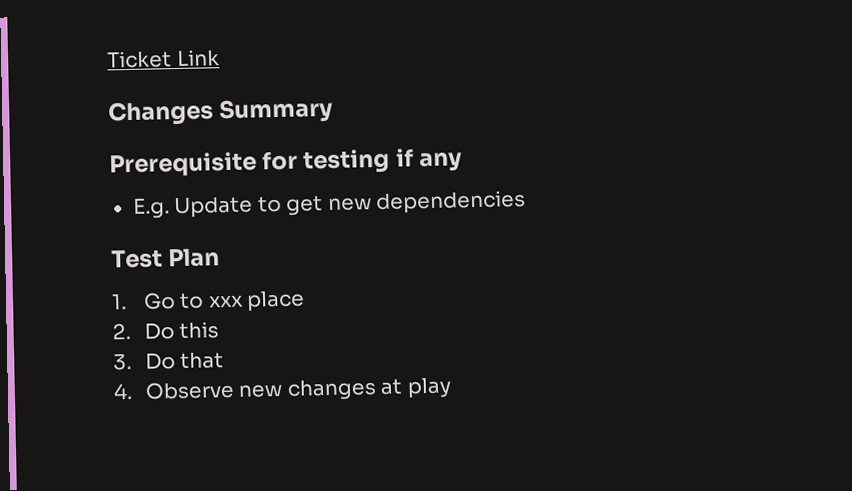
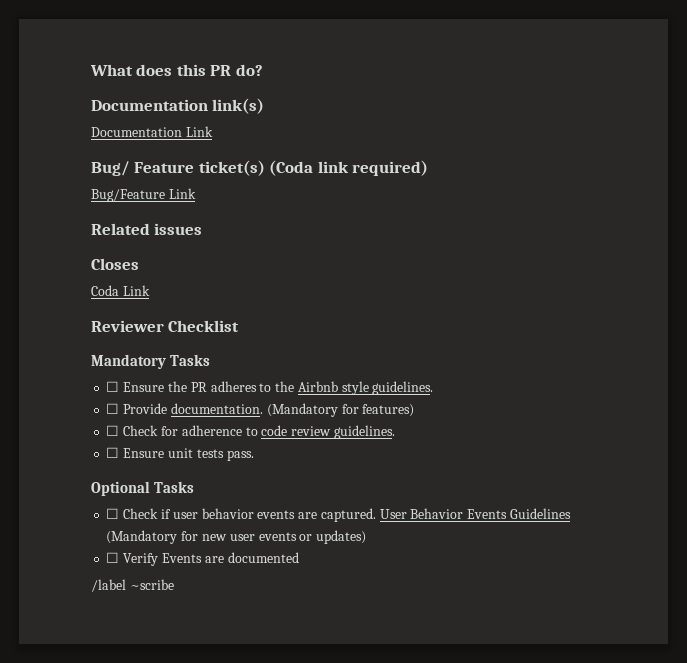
[107,49,220,69] [108,97,334,127] [109,148,462,178] [131,189,527,219] [111,248,221,269] [111,290,306,312] [112,321,220,340] [113,352,225,371] [113,377,452,401] Ticket Link // Changes Summary // Prerequisite for testing if any // E.g. Update to get new dependencies // Test Plan // 1. Go to xxx place // 2. Do this // 3. Do that // 4. Observe new changes at play -> [90,64,263,76] [91,98,265,114] [91,126,213,137] [91,160,429,176] [91,188,196,202] [91,223,203,235] [91,258,139,270] [91,285,150,296] [91,320,240,332] [91,354,211,369] [106,381,434,395] [106,403,415,417] [106,425,395,439] [106,447,254,461] [91,481,195,496] [106,508,571,522] [106,530,367,544] [106,552,299,566] [91,579,174,592] What does this PR do? // Documentation link(s) // Documentation Link // Bug/ Feature ticket(s) (Coda link required) // Bug/Feature Link // Related issues // Closes // Coda Link // Reviewer Checklist // Mandatory Tasks // ☐ Ensure the PR adheres to the Airbnb style guidelines. // ☐ Provide documentation. (Mandatory for features) // ☐ Check for adherence to code review guidelines. // ☐ Ensure unit tests pass. // Optional Tasks // ☐ Check if user behavior events are captured. User Behavior Events Guidelines (Mandatory for new user events or updates) // ☐ Verify Events are documented // /label ~scribe

